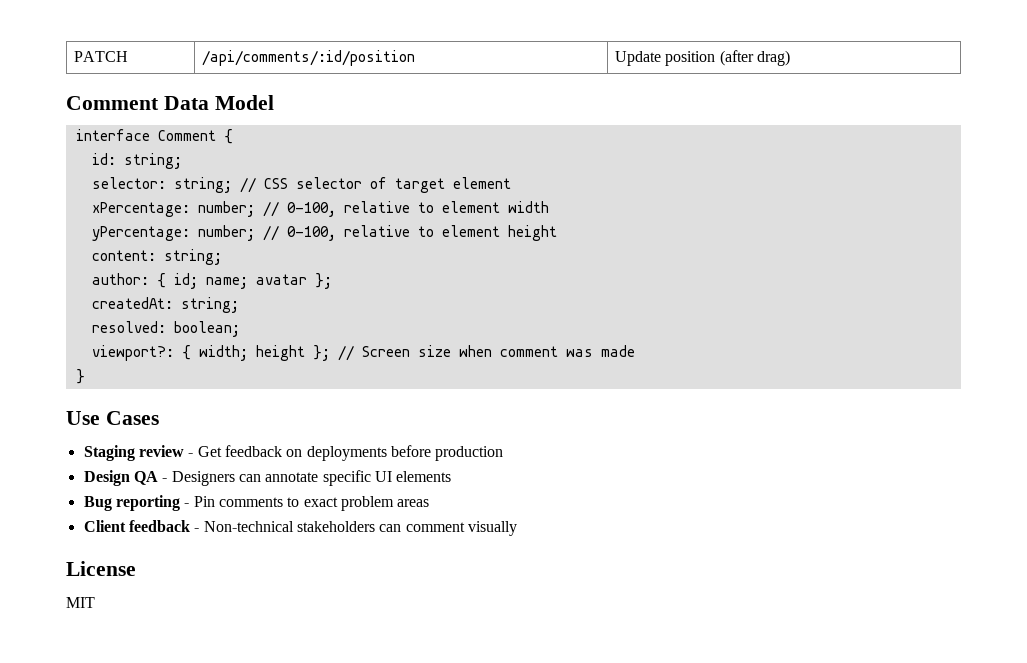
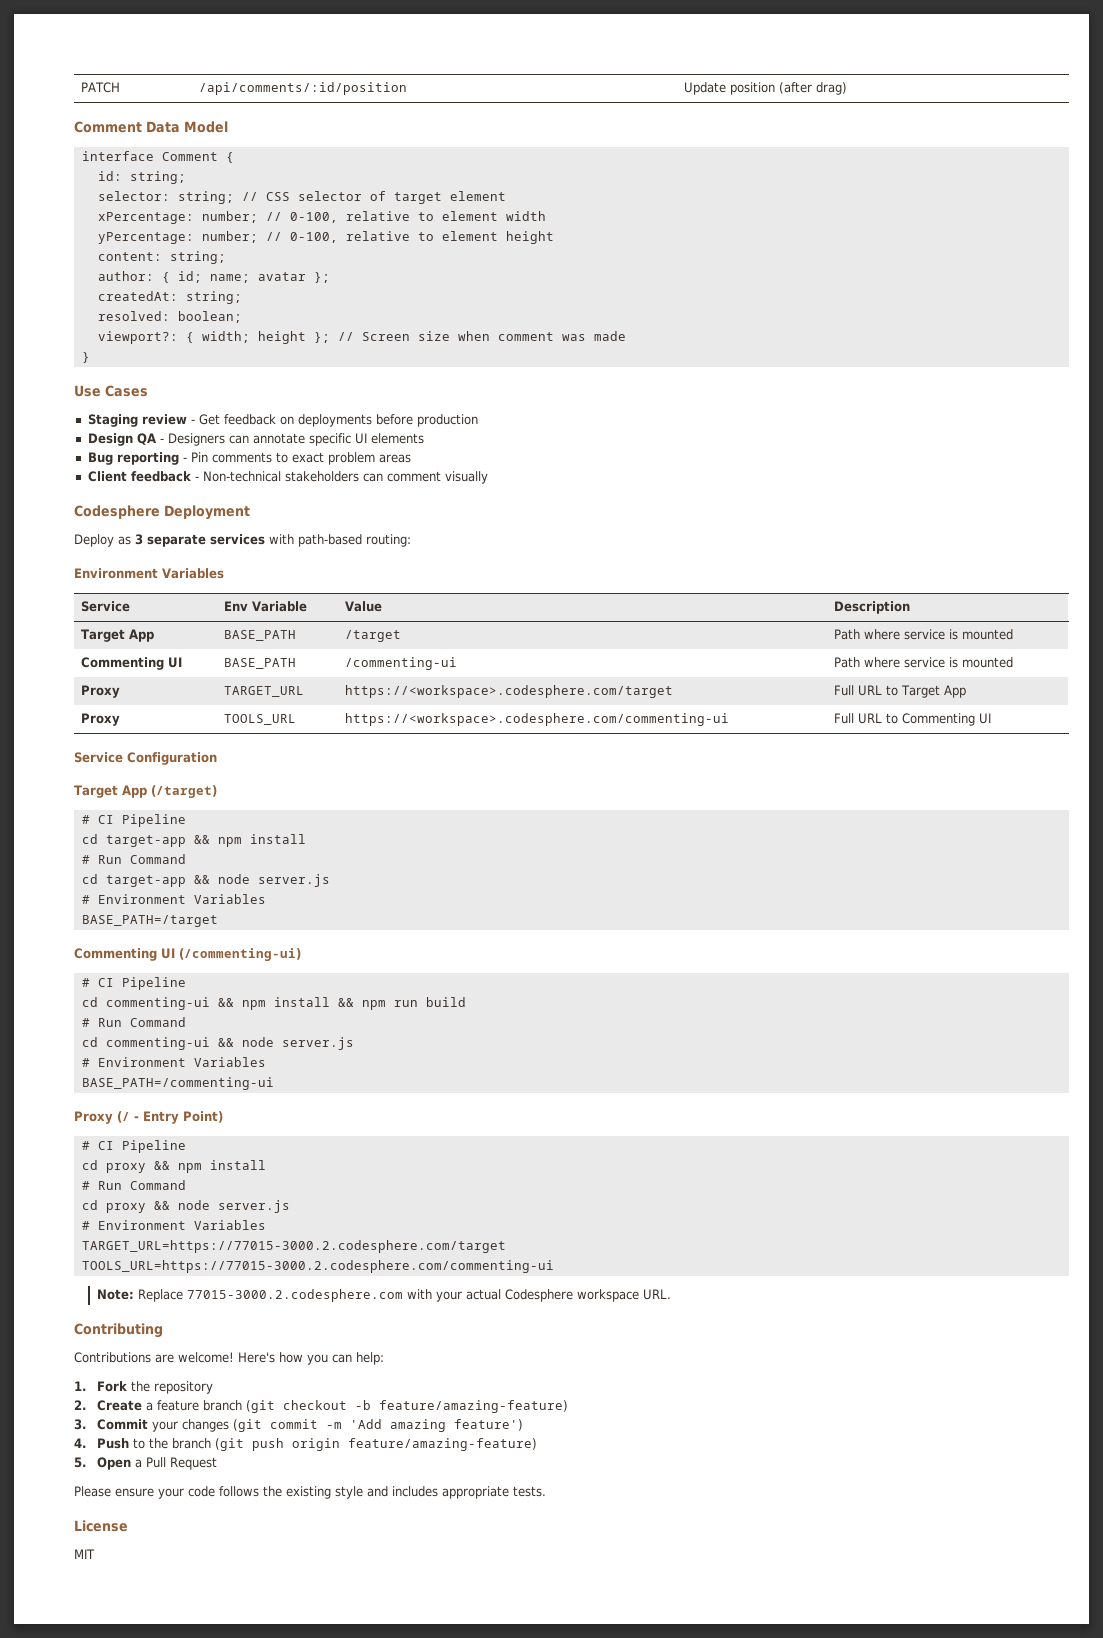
(517, 528) none -> [74,505,250,520] [74,534,411,547] [74,568,224,579] [81,601,131,612] [224,601,308,612] [345,601,383,612] [834,601,911,614] [81,629,155,642] [224,630,297,641] [345,630,402,642] [834,629,1014,640] [81,657,183,670] [224,658,297,669] [345,657,458,670] [834,657,1014,668] [81,685,121,698] [224,686,305,697] [345,685,674,698] [834,685,967,698] [81,713,121,726] [224,714,297,725] [345,713,730,726] [834,713,992,726] [74,752,217,765] [74,785,217,798] [81,814,186,827] [81,834,306,847] [81,854,186,864] [81,874,330,887] [81,894,266,904] [81,915,218,927] [74,948,301,961] [81,977,186,990] [81,997,466,1010] [81,1017,186,1027] [81,1037,354,1050] [81,1057,266,1067] [81,1077,274,1090] [74,1111,223,1124] [81,1140,186,1153] [81,1160,266,1173] [81,1180,186,1190] [81,1200,290,1213] [81,1220,266,1230] [81,1240,506,1253] [81,1260,554,1273] [97,1289,672,1302] [74,1323,163,1338] [74,1352,384,1365] [74,1381,214,1394] [74,1400,569,1413] [74,1419,524,1432] [74,1438,538,1451] [74,1457,218,1470] [74,1486,546,1499] // Codesphere Deployment // Deploy as 3 separate services with path-based routing: // Environment Variables // Service | Env Variable | Value | Description // Target App | BASE_PATH | /target | Path where service is mounted // Commenting UI | BASE_PATH | /commenting-ui | Path where service is mounted // Proxy | TARGET_URL | https://<workspace>.codesphere.com/target | Full URL to Target App // Proxy | TOOLS_URL | https://<workspace>.codesphere.com/commenting-ui | Full URL to Commenting UI // Service Configuration // Target App (/target) // # CI Pipeline // cd target-app && npm install // # Run Command // cd target-app && node server.js // # Environment Variables // BASE_PATH=/target // Commenting UI (/commenting-ui) // # CI Pipeline // cd commenting-ui && npm install && npm run build // # Run Command // cd commenting-ui && node server.js // # Environment Variables // BASE_PATH=/commenting-ui // Proxy (/ - Entry Point) // # CI Pipeline // cd proxy && npm install // # Run Command // cd proxy && node server.js // # Environment Variables // TARGET_URL=https://77015-3000.2.codesphere.com/target // TOOLS_URL=https://77015-3000.2.codesphere.com/commenting-ui // Note: Replace 77015-3000.2.codesphere.com with your actual Codesphere workspace URL. // Contributing // Contributions are welcome! Here's how you can help: // 1. Fork the repository // 2. Create a feature branch (git checkout -b feature/amazing-feature) // 3. Commit your changes (git commit -m 'Add amazing feature') // 4. Push to the branch (git push origin feature/amazing-feature) // 5. Open a Pull Request // Please ensure your code follows the existing style and includes appropriate tests.

